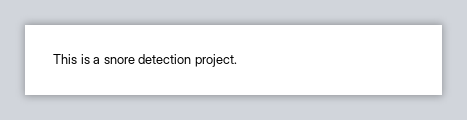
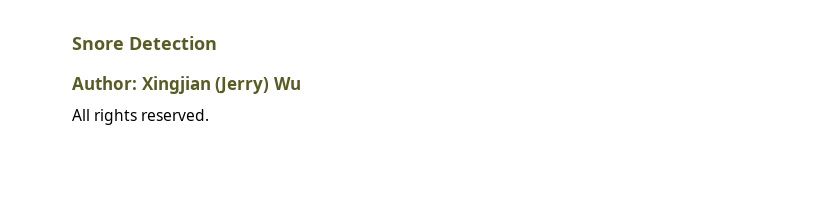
[53,54,237,67] This is a snore detection project. -> [72,36,217,50] [72,76,301,94] [72,109,210,125] Snore Detection // Author: Xingjian (Jerry) Wu // All rights reserved.

